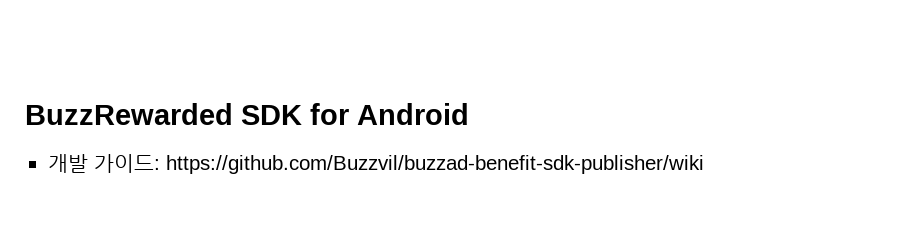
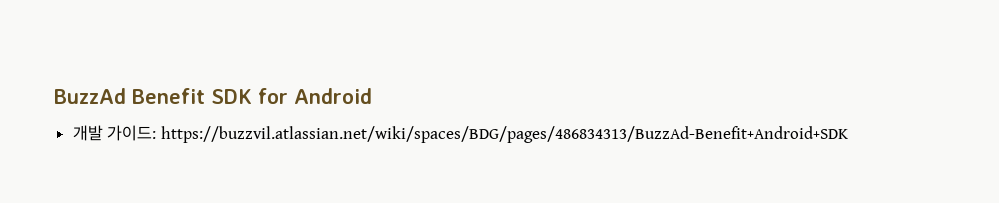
[25,103,233,125] BuzzRewarded -> [54,88,205,104] BuzzAd Benefit
[165,155,704,174] https://github.com/Buzzvil/buzzad-benefit-sdk-publisher/wiki -> [160,126,848,143] https://buzzvil.atlassian.net/wiki/spaces/BDG/pages/486834313/BuzzAd-Benefit+Android+SDK

